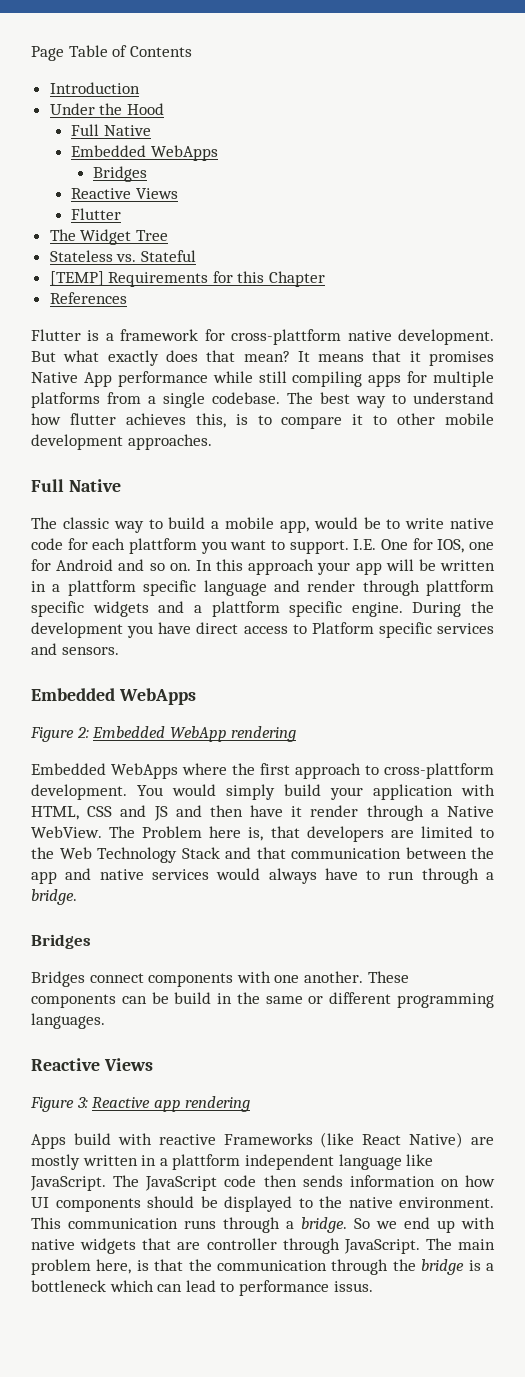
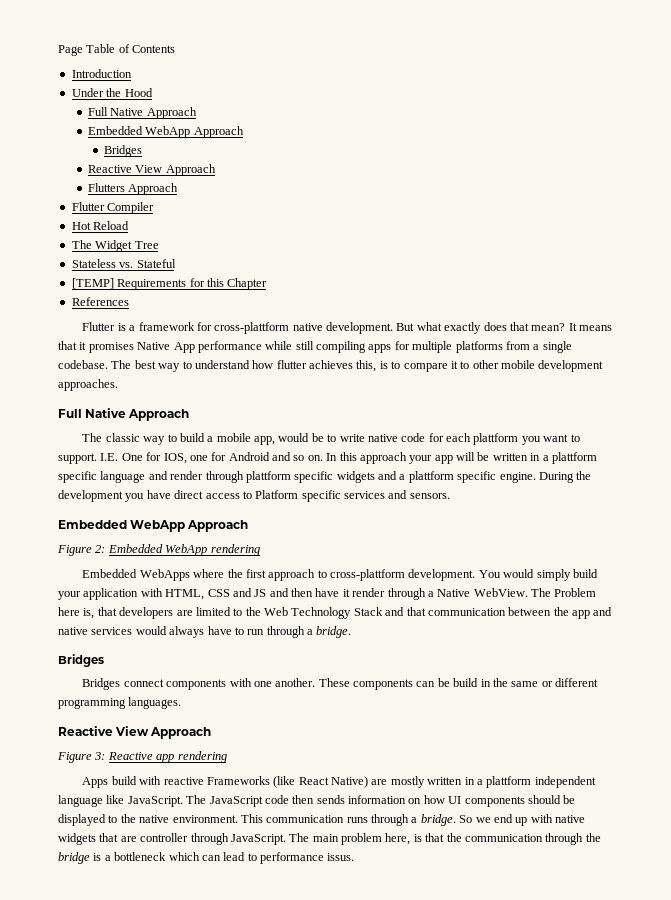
[71,145,219,161] // Embedded WebApps -> [146,107,197,119] [88,126,244,138] Approach // Embedded WebApp Approach
[136,188,179,199] [71,208,122,220] Views // Flutter -> [135,164,216,176] [88,183,179,195] [71,202,155,214] [71,221,130,230] View Approach // Flutters Approach // Flutter Compiler // Hot Reload
(121, 485) none -> [128,409,190,421] Approach
[118,688,196,705] WebApps -> [130,520,249,532] WebApp Approach
[103,1058,153,1071] Views -> [115,726,212,739] View Approach

